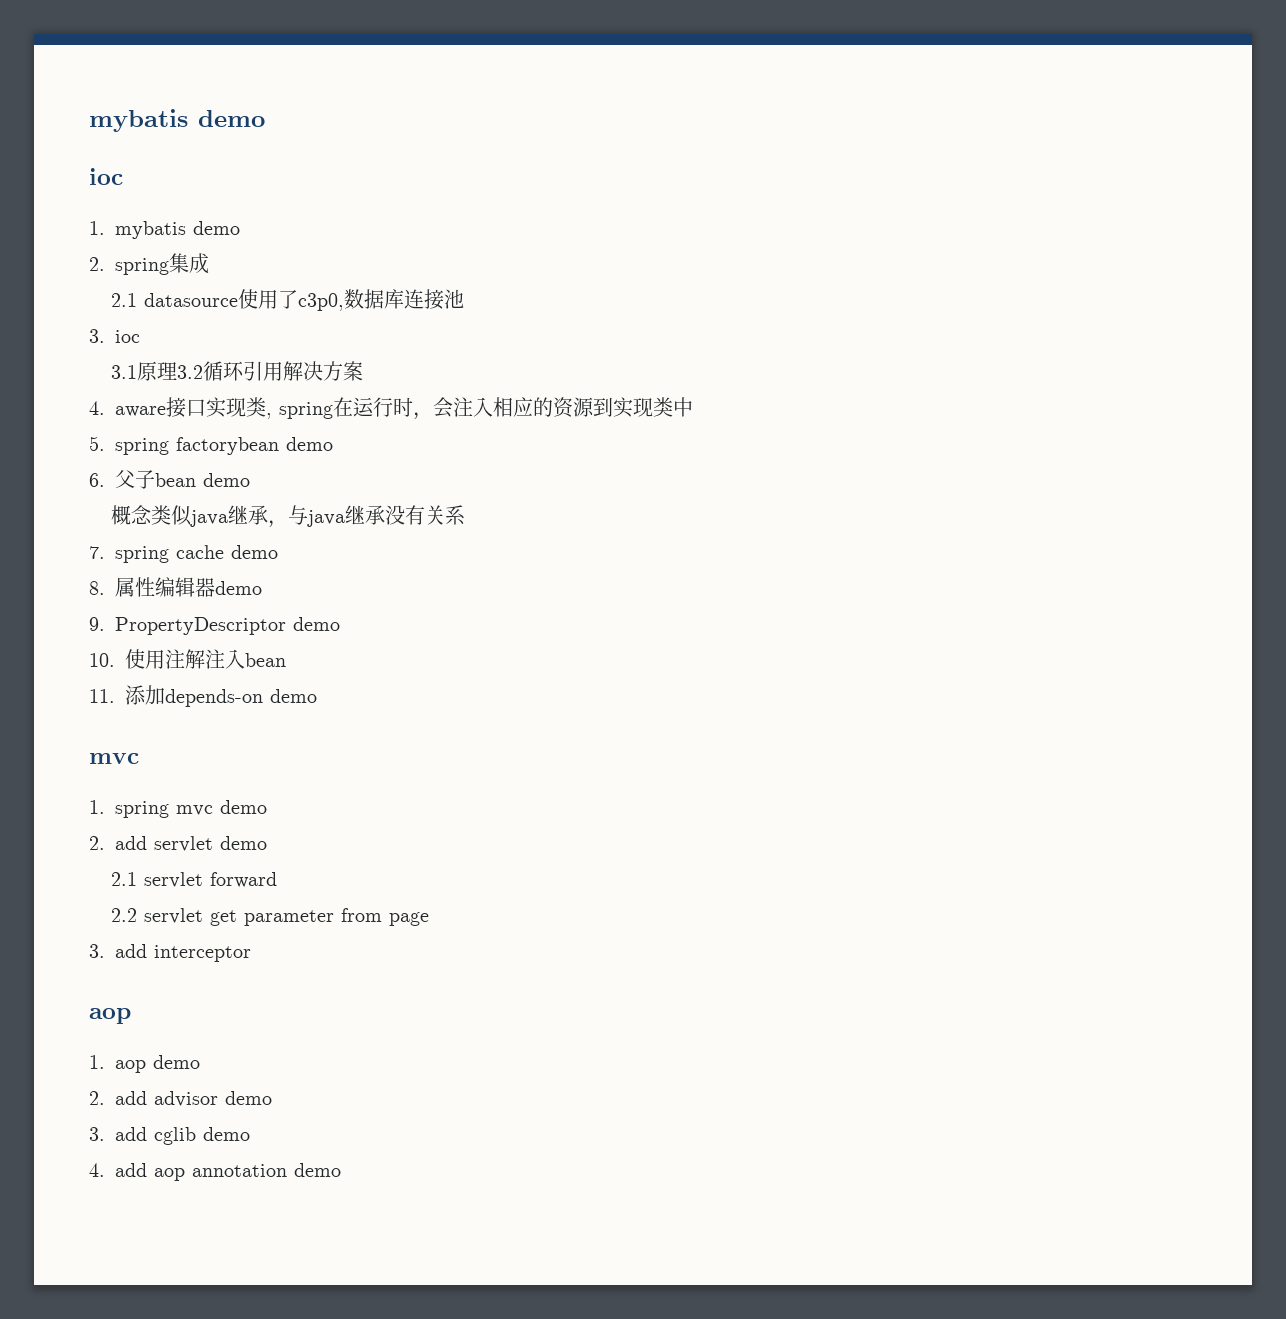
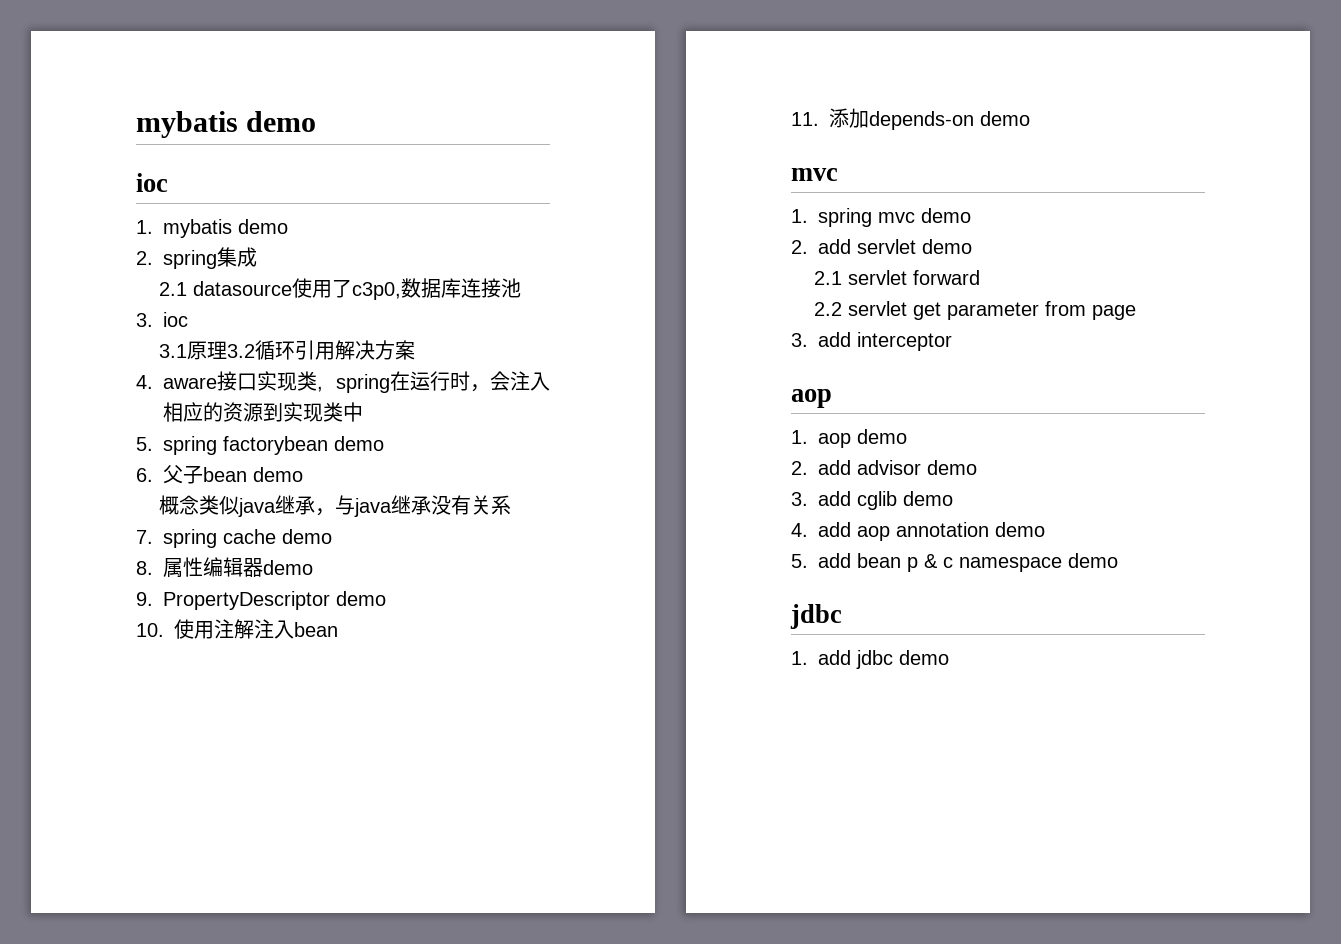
(341, 1170) none -> [791,553,1118,572] [790,604,842,629] [791,650,949,669] // 5. add bean p & c namespace demo // jdbc // 1. add jdbc demo

